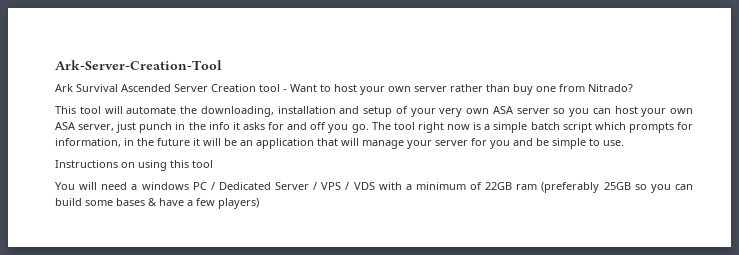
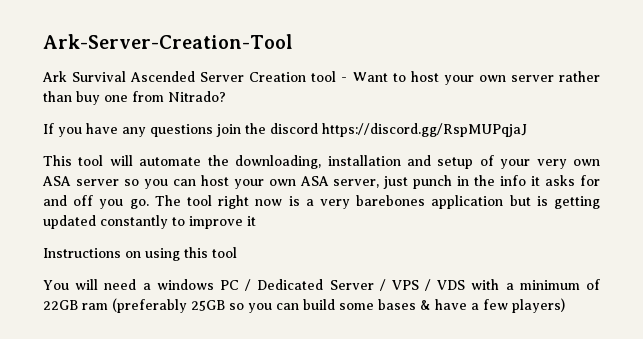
(633, 88) none -> [43,123,527,137] // If you have any questions join the discord https://discord.gg/RspMUPqjaJ
[493,122,694,133] [55,138,624,149] simple batch script which prompts for information, in the future it will be an application that will manage your server for you and be simple to use. -> [319,195,600,209] [43,215,256,229] very barebones application but is getting updated constantly to improve it

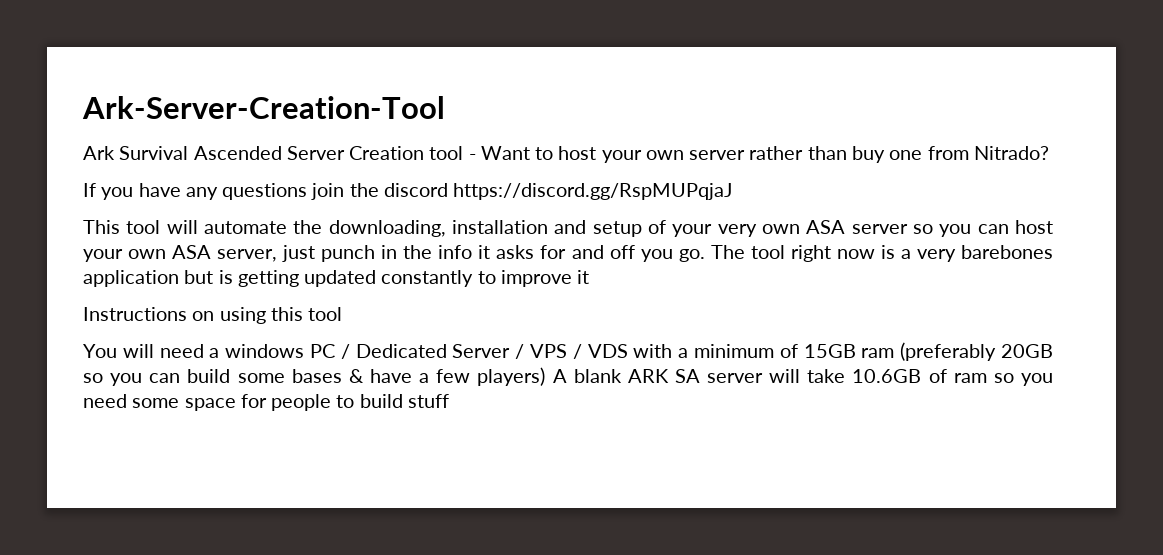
[43,300,78,310] 22GB -> [803,344,856,358] 15GB
[191,300,225,311] 25GB -> [1000,344,1053,358] 20GB
(565, 305) none -> [552,369,1053,386] [83,394,449,411] A blank ARK SA server will take 10.6GB of ram so you need some space for people to build stuff

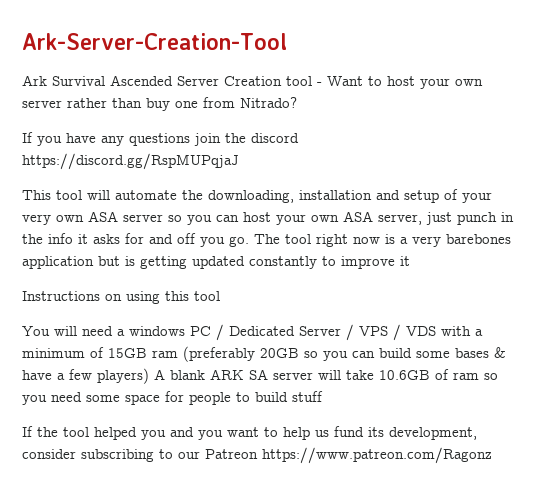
(449, 401) none -> [22,426,477,440] [22,447,492,464] // If the tool helped you and you want to help us fund its development, consider subscribing to our Patreon https://www.patreon.com/Ragonz

